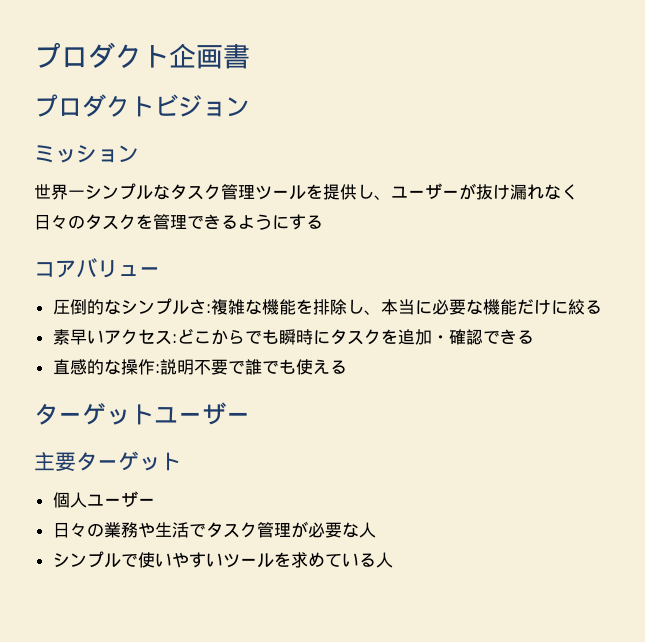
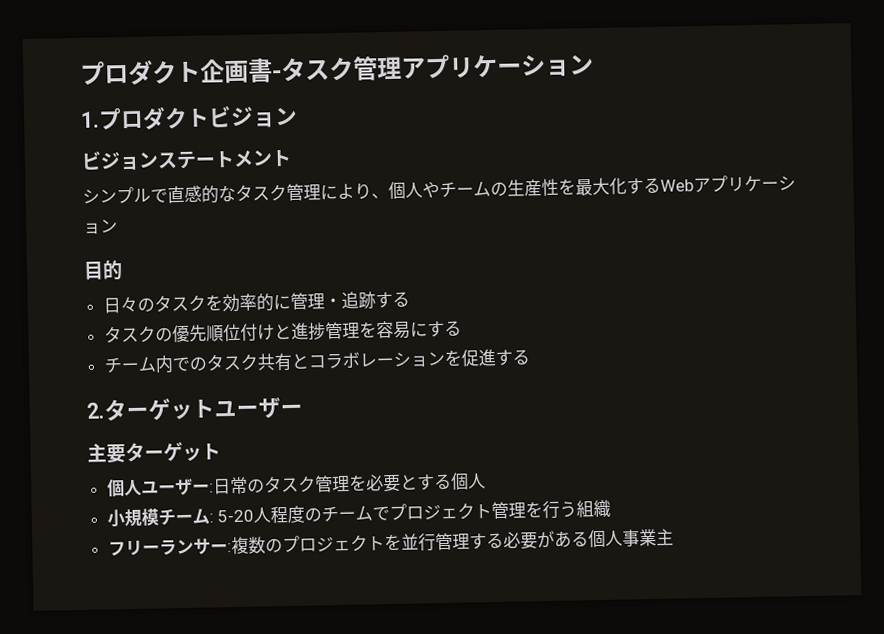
(250, 56) // -> [272,54,594,83] [80,111,100,128] -タスク管理アプリケーション // 1.
[34,145,139,163] [34,183,578,200] [34,214,323,230] [34,258,160,278] [52,298,602,315] [52,328,534,345] [52,359,347,375] ミッション // 世界一シンプルなタスク管理ツールを提供し、ユーザーが抜け漏れなく日々のタスクを管理できるようにする // コアバリュー // 圧倒的なシンプルさ:複雑な機能を排除し、本当に必要な機能だけに絞る // 素早いアクセス:どこからでも瞬時にタスクを追加・確認できる // 直感的な操作:説明不要で誰でも使える // -> [81,149,292,171] [82,175,796,204] [83,219,118,235] [83,260,123,281] [102,291,410,314] [103,320,462,344] [103,348,530,374] [86,402,105,419] ビジョンステートメント // シンプルで直感的なタスク管理により、個人やチームの生産性を最大化するWebアプリケーション // 目的 // 日々のタスクを効率的に管理・追跡する // タスクの優先順位付けと進捗管理を容易にする // チーム内でのタスク共有とコラボレーションを促進する // 2.
[52,521,376,538] [52,551,393,568] // 日々の業務や生活でタスク管理が必要な人 // シンプルで使いやすいツールを求めている人 -> [208,472,486,495] [106,499,612,528] [107,528,674,557] :日常のタスク管理を必要とする個人 // 小規模チーム: 5-20人程度のチームでプロジェクト管理を行う組織 // フリーランサー:複数のプロジェクトを並行管理する必要がある個人事業主

